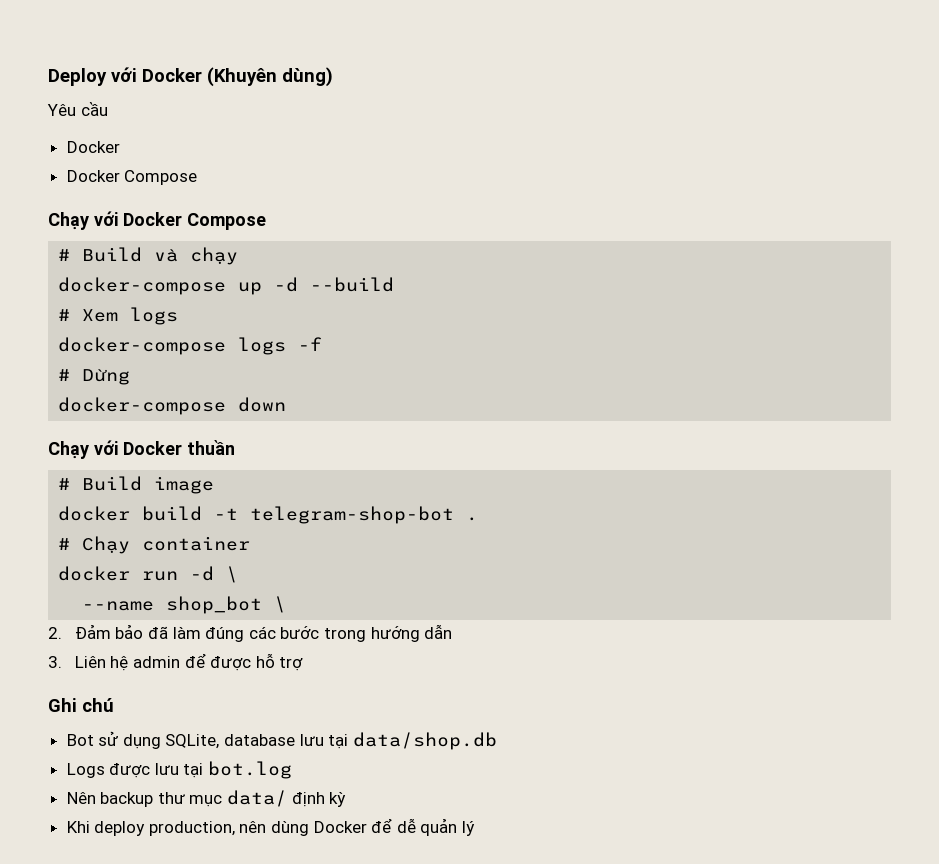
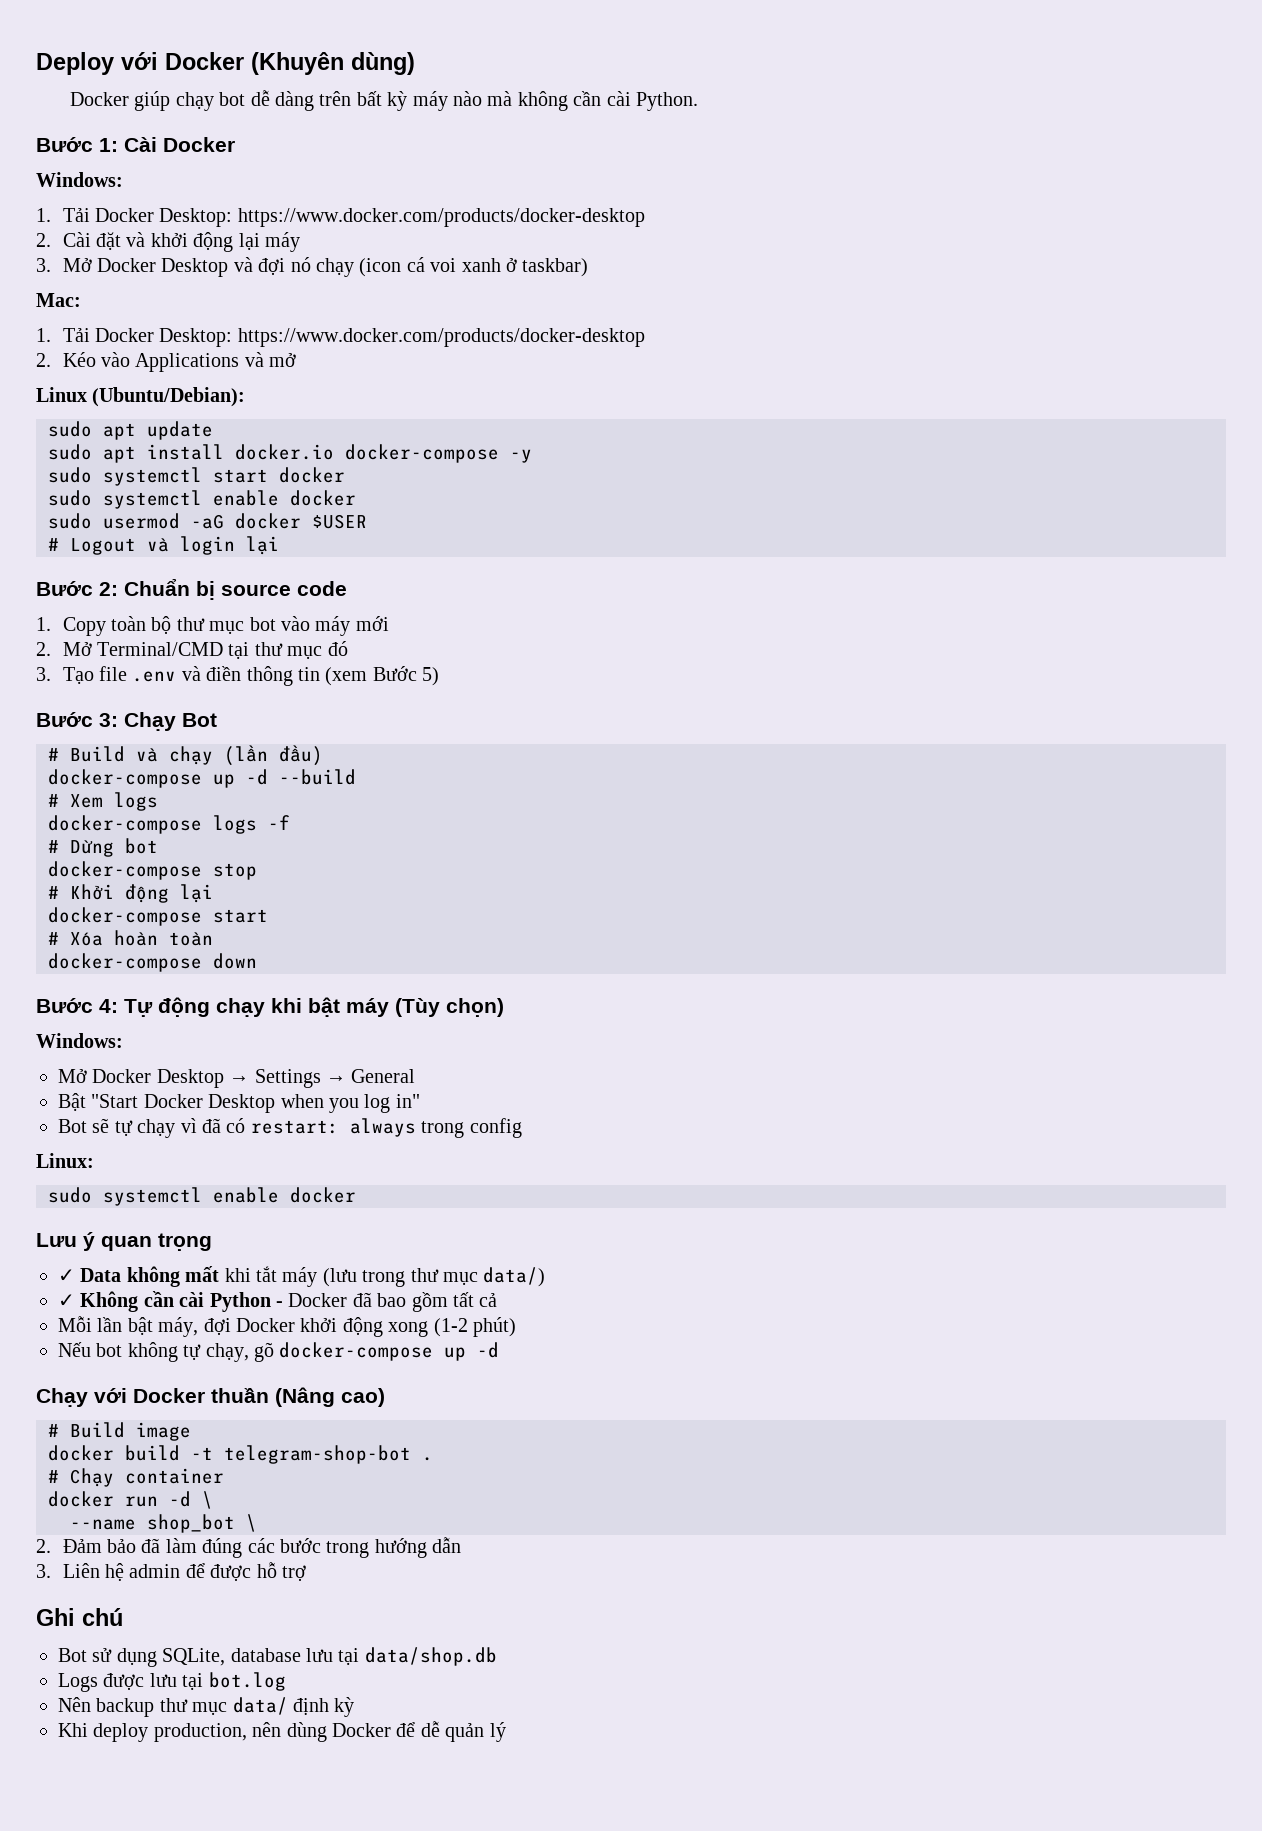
[47,102,108,116] [66,141,120,153] [66,170,198,185] [48,211,266,230] Yêu cầu // Docker // Docker Compose // Chạy với Docker Compose -> [69,90,698,111] [36,137,235,152] [36,172,123,187] [36,208,645,227] [36,232,300,252] [36,257,589,277] [36,293,81,307] [36,328,645,347] [36,352,297,372] [36,387,246,407] [48,421,213,440] [48,444,532,463] [48,467,345,486] [48,490,356,509] [48,513,367,529] [48,536,279,555] [36,579,347,600] [36,616,389,636] [36,641,348,659] [36,666,440,686] [36,712,217,731] Docker giúp chạy bot dễ dàng trên bất kỳ máy nào mà không cần cài Python. // Bước 1: Cài Docker // Windows: // 1. Tải Docker Desktop: https://www.docker.com/products/docker-desktop // 2. Cài đặt và khởi động lại máy // 3. Mở Docker Desktop và đợi nó chạy (icon cá voi xanh ở taskbar) // Mac: // 1. Tải Docker Desktop: https://www.docker.com/products/docker-desktop // 2. Kéo vào Applications và mở // Linux (Ubuntu/Debian): // sudo apt update // sudo apt install docker.io docker-compose -y // sudo systemctl start docker // sudo systemctl enable docker // sudo usermod -aG docker $USER // # Logout và login lại // Bước 2: Chuẩn bị source code // 1. Copy toàn bộ thư mục bot vào máy mới // 2. Mở Terminal/CMD tại thư mục đó // 3. Tạo file .env và điền thông tin (xem Bước 5) // Bước 3: Chạy Bot
(239, 256) none -> [224,745,323,766] (lần đầu)
[58,397,287,415] // docker-compose down -> [125,838,158,854] [48,861,257,880] [48,884,213,903] [48,907,268,926] [48,930,213,946] [48,953,257,972] [36,997,504,1017] [36,1033,123,1048] [58,1069,416,1088] [58,1093,420,1113] [58,1118,522,1138] [36,1153,94,1168] [48,1187,356,1206] [36,1232,212,1251] [58,1266,546,1287] [58,1291,498,1312] [58,1316,516,1337] [58,1342,500,1362] bot // docker-compose stop // # Khởi động lại // docker-compose start // # Xóa hoàn toàn // docker-compose down // Bước 4: Tự động chạy khi bật máy (Tùy chọn) // Windows: // Mở Docker Desktop → Settings → General // Bật "Start Docker Desktop when you log in" // Bot sẽ tự chạy vì đã có restart: always trong config // Linux: // sudo systemctl enable docker // Lưu ý quan trọng // ✓ Data không mất khi tắt máy (lưu trong thư mục data/) // ✓ Không cần cài Python - Docker đã bao gồm tất cả // Mỗi lần bật máy, đợi Docker khởi động xong (1-2 phút) // Nếu bot không tự chạy, gõ docker-compose up -d
(235, 447) none -> [275,1387,385,1407] (Nâng cao)

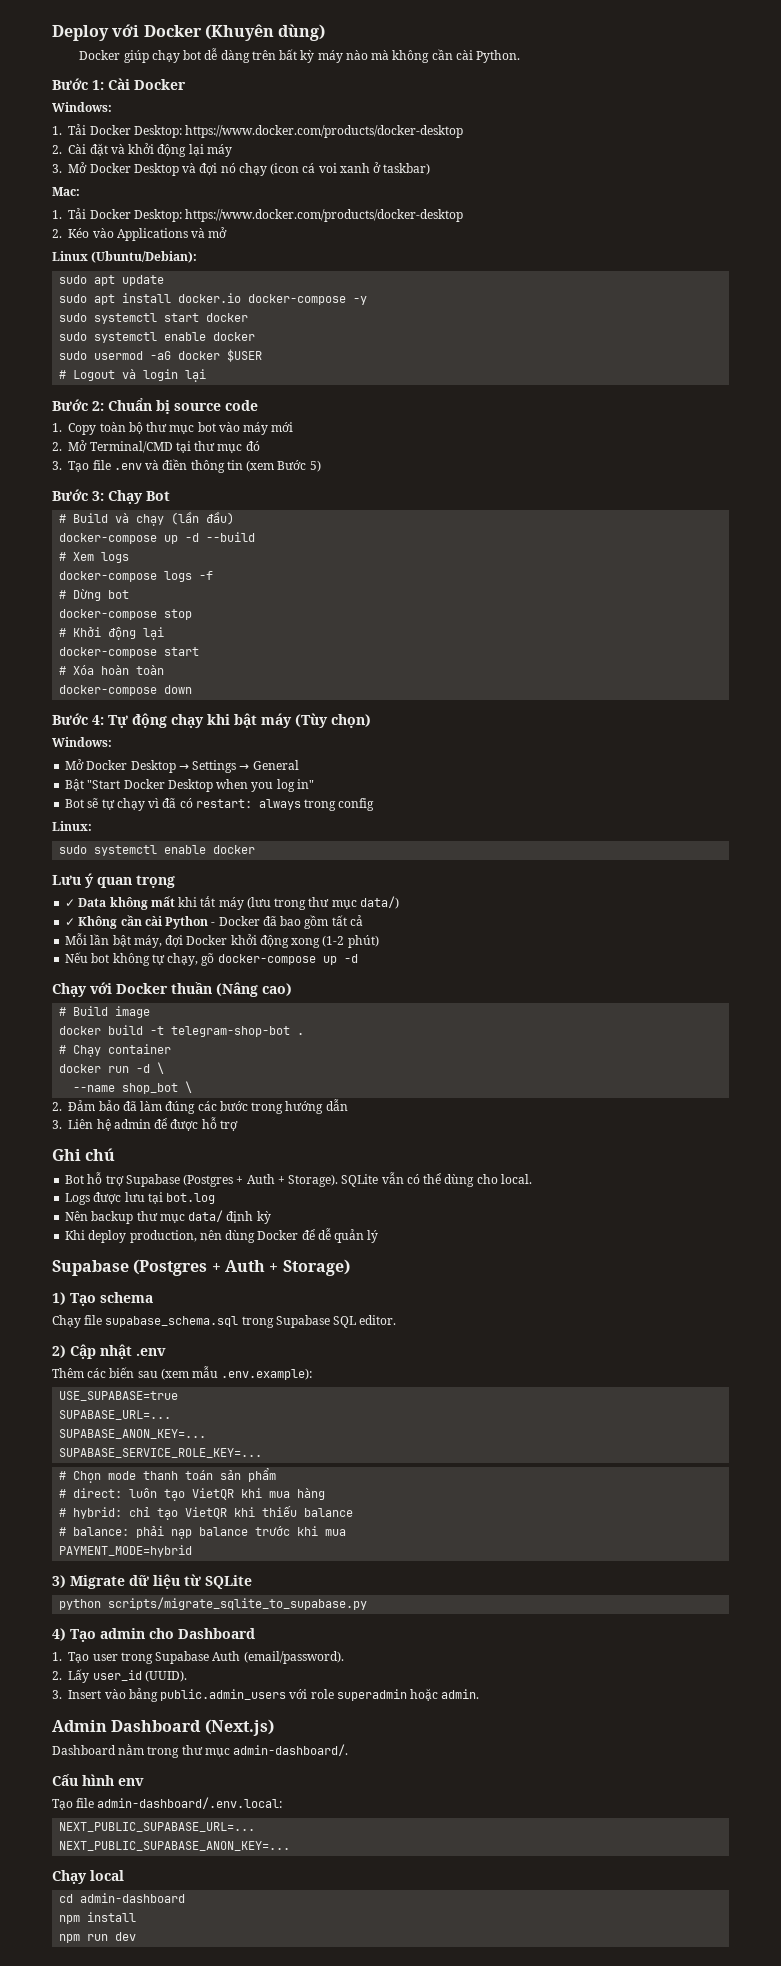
[92,1647,497,1667] sử dụng SQLite, database lưu tại data/shop.db -> [87,1172,532,1187] hỗ trợ Supabase (Postgres + Auth + Storage). SQLite vẫn có thể dùng cho local.
(506, 1732) none -> [52,1259,350,1276] [52,1292,153,1306] [52,1315,397,1328] [52,1344,166,1359] [52,1366,313,1380] [59,1391,179,1401] [59,1410,172,1420] [59,1429,207,1439] [59,1448,263,1458] [59,1468,277,1483] [59,1488,326,1501] [59,1506,354,1520] [59,1526,347,1539] [59,1545,193,1557] [52,1574,252,1589] [59,1597,368,1610] [52,1628,255,1642] [52,1651,344,1664] [52,1669,187,1683] [52,1688,480,1702] [52,1719,274,1736] [52,1744,349,1758] [52,1774,144,1786] [52,1797,283,1810] [59,1822,256,1832] [59,1841,291,1851] [52,1870,124,1884] [59,1893,186,1903] [59,1912,137,1924] [59,1932,137,1943] // Supabase (Postgres + Auth + Storage) // 1) Tạo schema // Chạy file supabase_schema.sql trong Supabase SQL editor. // 2) Cập nhật .env // Thêm các biến sau (xem mẫu .env.example): // USE_SUPABASE=true // SUPABASE_URL=... // SUPABASE_ANON_KEY=... // SUPABASE_SERVICE_ROLE_KEY=... // # Chọn mode thanh toán sản phẩm // # direct: luôn tạo VietQR khi mua hàng // # hybrid: chỉ tạo VietQR khi thiếu balance // # balance: phải nạp balance trước khi mua // PAYMENT_MODE=hybrid // 3) Migrate dữ liệu từ SQLite // python scripts/migrate_sqlite_to_supabase.py // 4) Tạo admin cho Dashboard // 1. Tạo user trong Supabase Auth (email/password). // 2. Lấy user_id (UUID). // 3. Insert vào bảng public.admin_users với role superadmin hoặc admin. // Admin Dashboard (Next.js) // Dashboard nằm trong thư mục admin-dashboard/. // Cấu hình env // Tạo file admin-dashboard/.env.local: // NEXT_PUBLIC_SUPABASE_URL=... // NEXT_PUBLIC_SUPABASE_ANON_KEY=... // Chạy local // cd admin-dashboard // npm install // npm run dev

